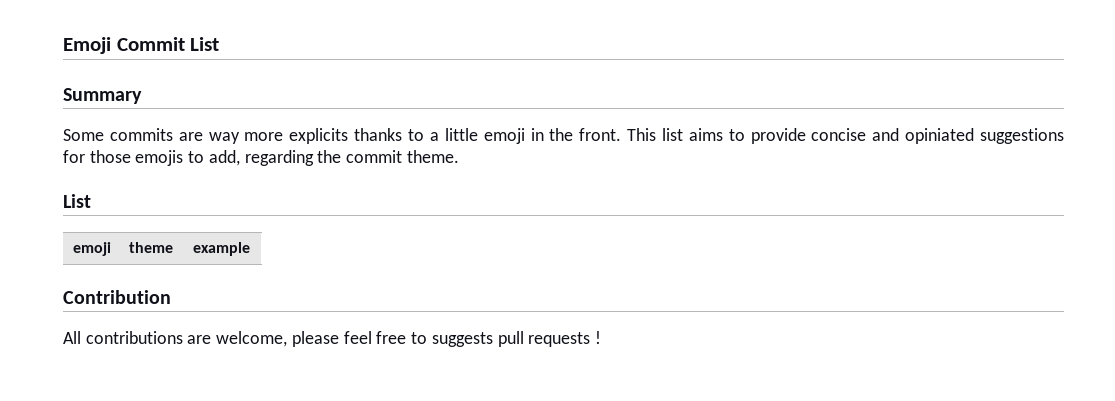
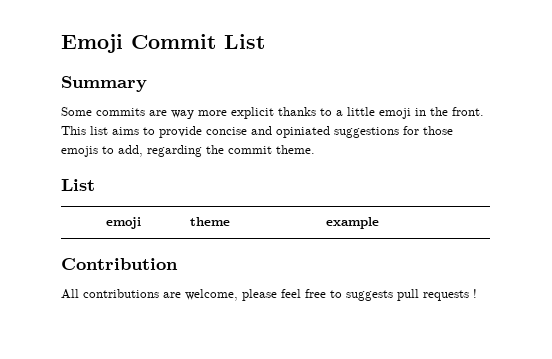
[289,128,349,144] explicits -> [231,107,274,119] explicit

